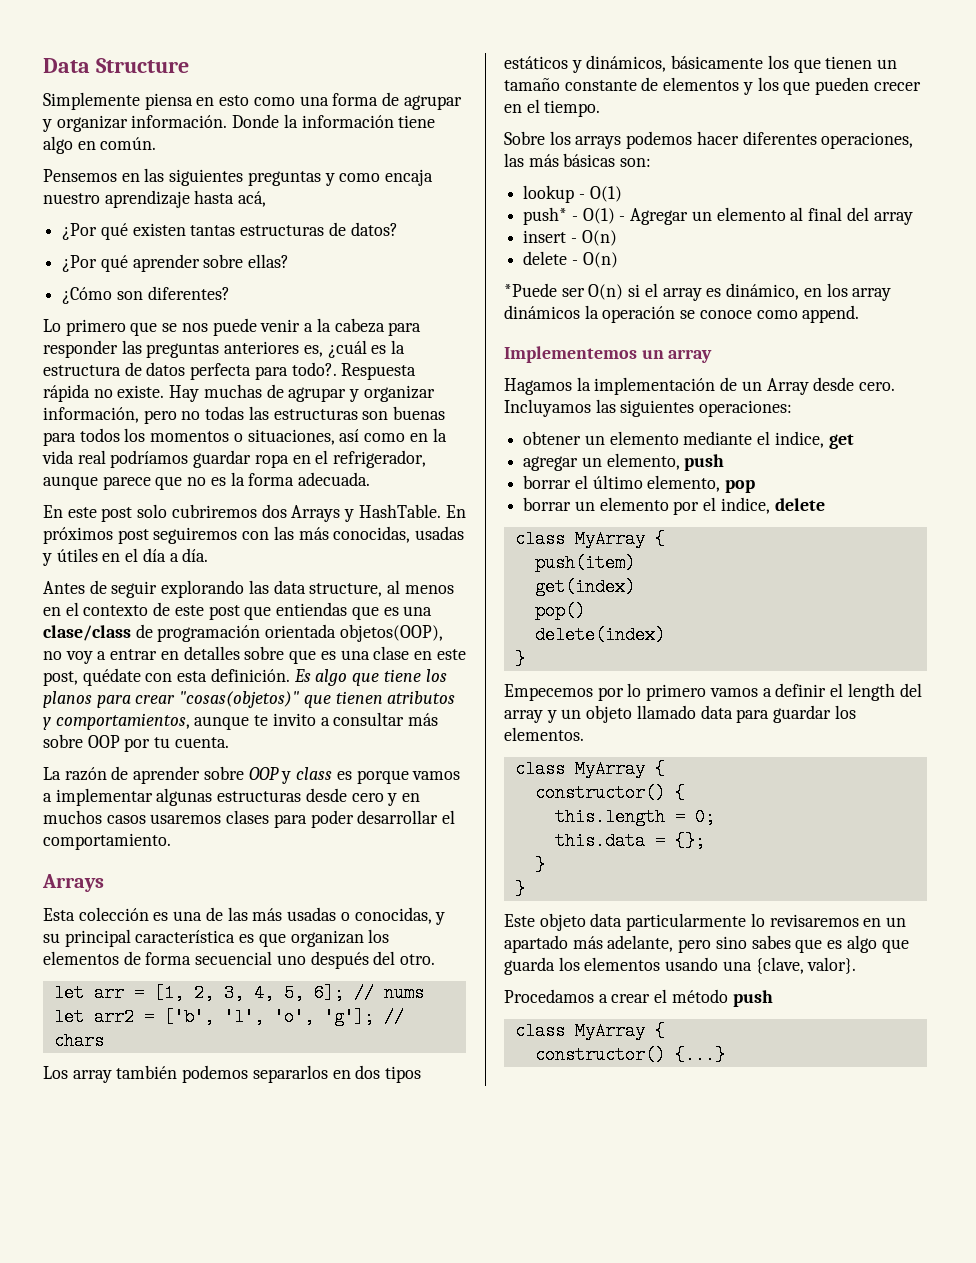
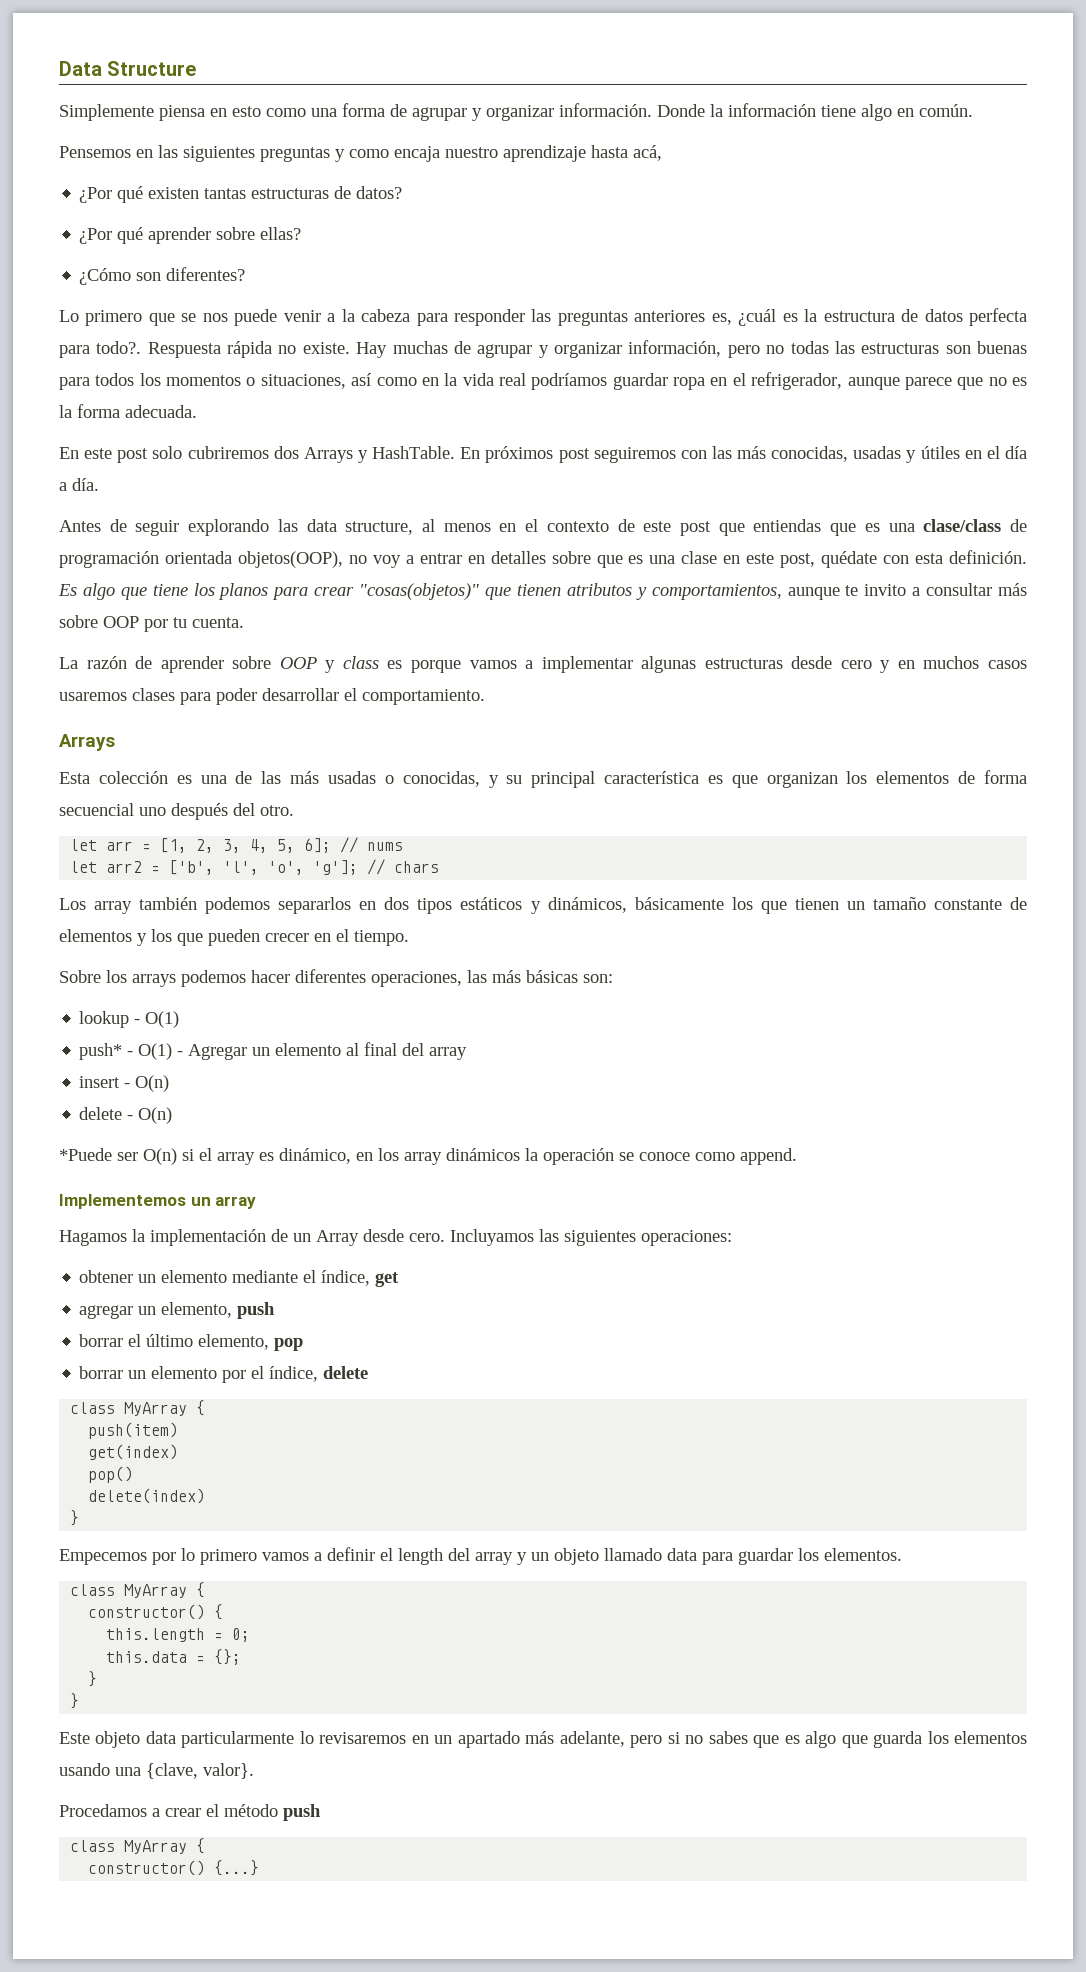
[774,431,824,448] indice, -> [321,1270,371,1286] índice,
[720,497,770,514] indice, -> [269,1366,319,1382] índice,
[715,936,747,949] sino -> [667,1732,704,1744] si no

